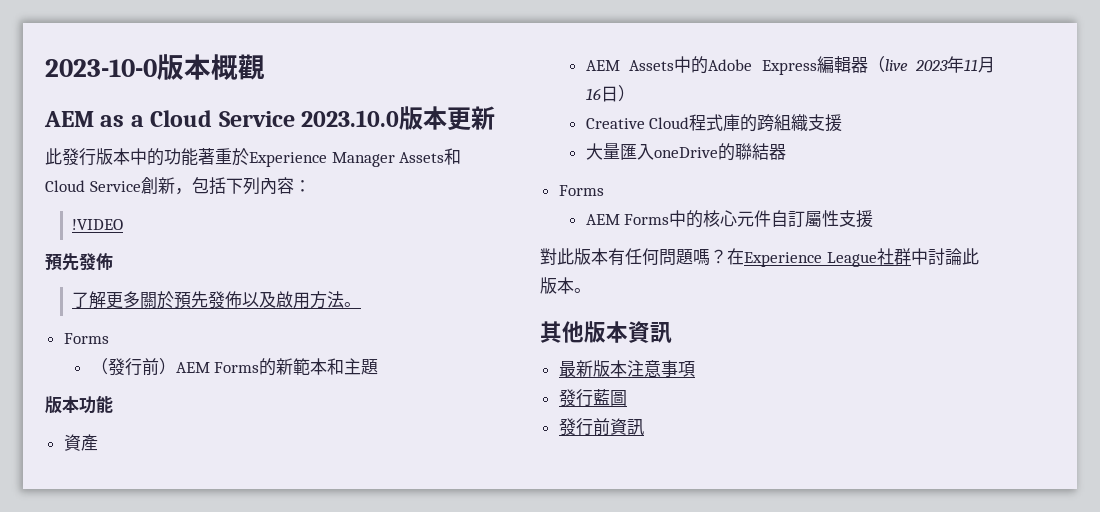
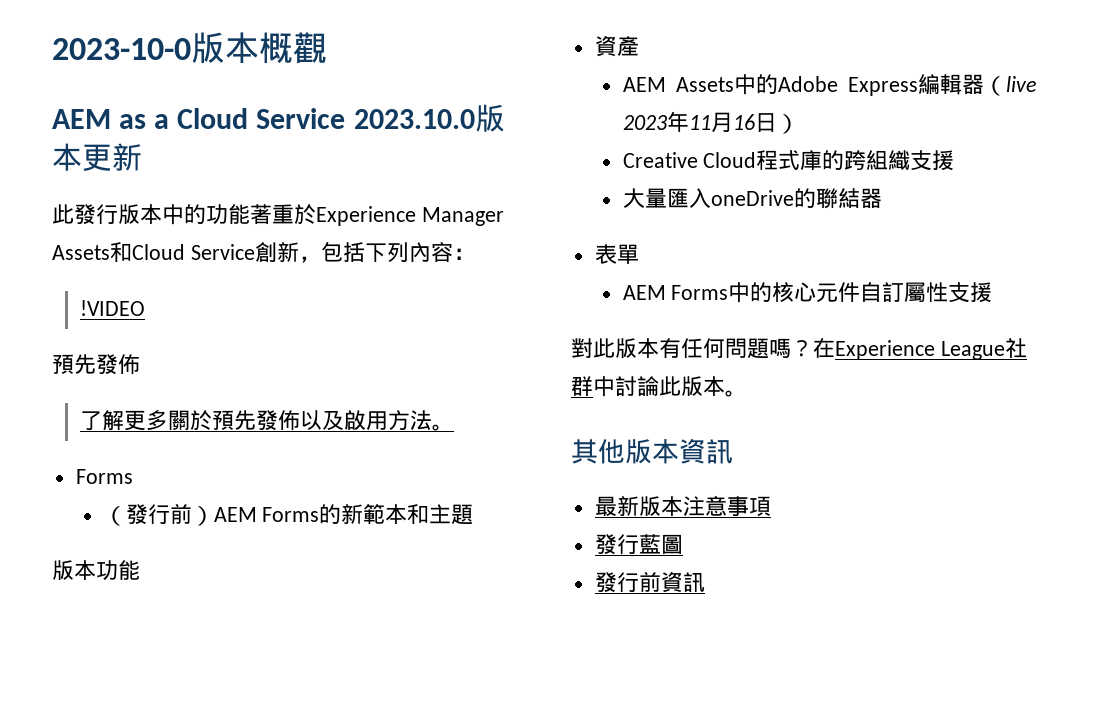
[558,185,604,196] Forms -> [594,244,639,264] 表單

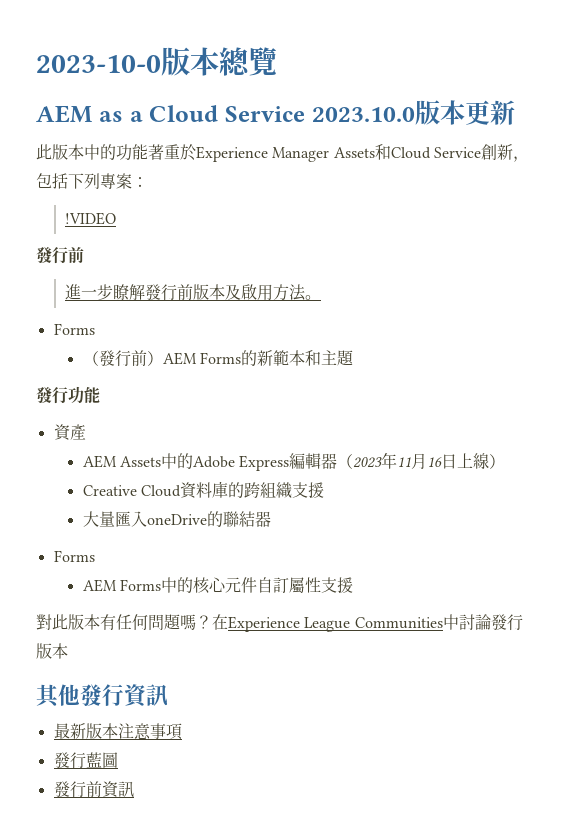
[259,32,327,64] 概觀 -> [219,47,277,76] 總覽
[74,204,118,225] 發行 -> (52, 152) none
[408,242,453,262] 內容 -> [100,173,132,189] 專案
[52,354,140,375] [80,410,323,431] 預先發佈 // 了解更多關於預先發佈以 -> [36,246,84,264] [65,284,226,301] 發行前 // 進一步瞭解發行前版本
[52,560,96,580] 版本 -> [36,386,68,404] 發行
[1006,76,1037,92] live -> (354, 461) none
(777, 122) none -> [457,453,490,469] 上線
[756,150,801,170] 程式 -> [180,482,213,499] 資料
[594,244,639,264] 表單 -> [53,550,95,562] Forms
[1004,338,1027,358] [571,376,747,397] 社群中討論此版本。 -> [354,614,523,631] [36,643,68,659] Communities中討論發行版本
[625,439,679,464] 版本 -> [80,684,124,706] 發行

